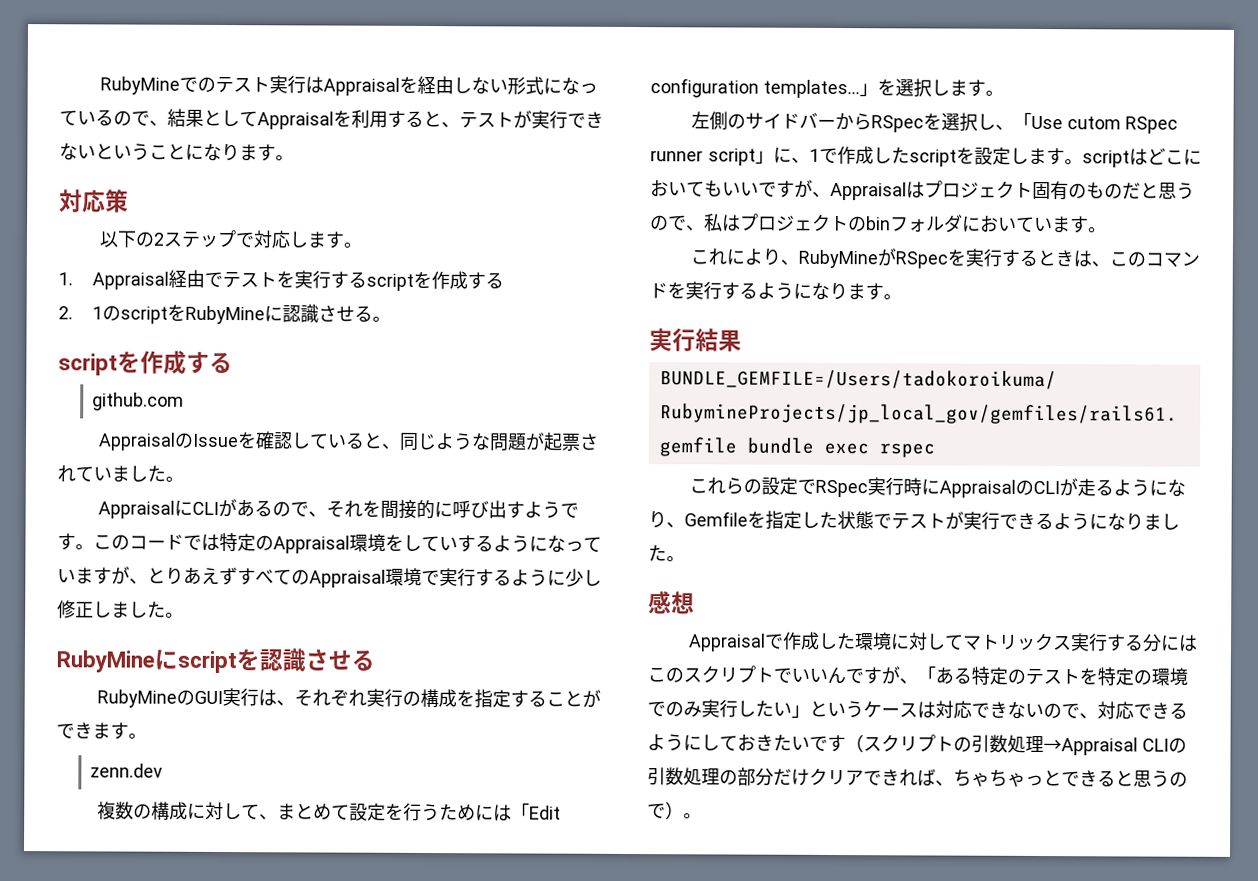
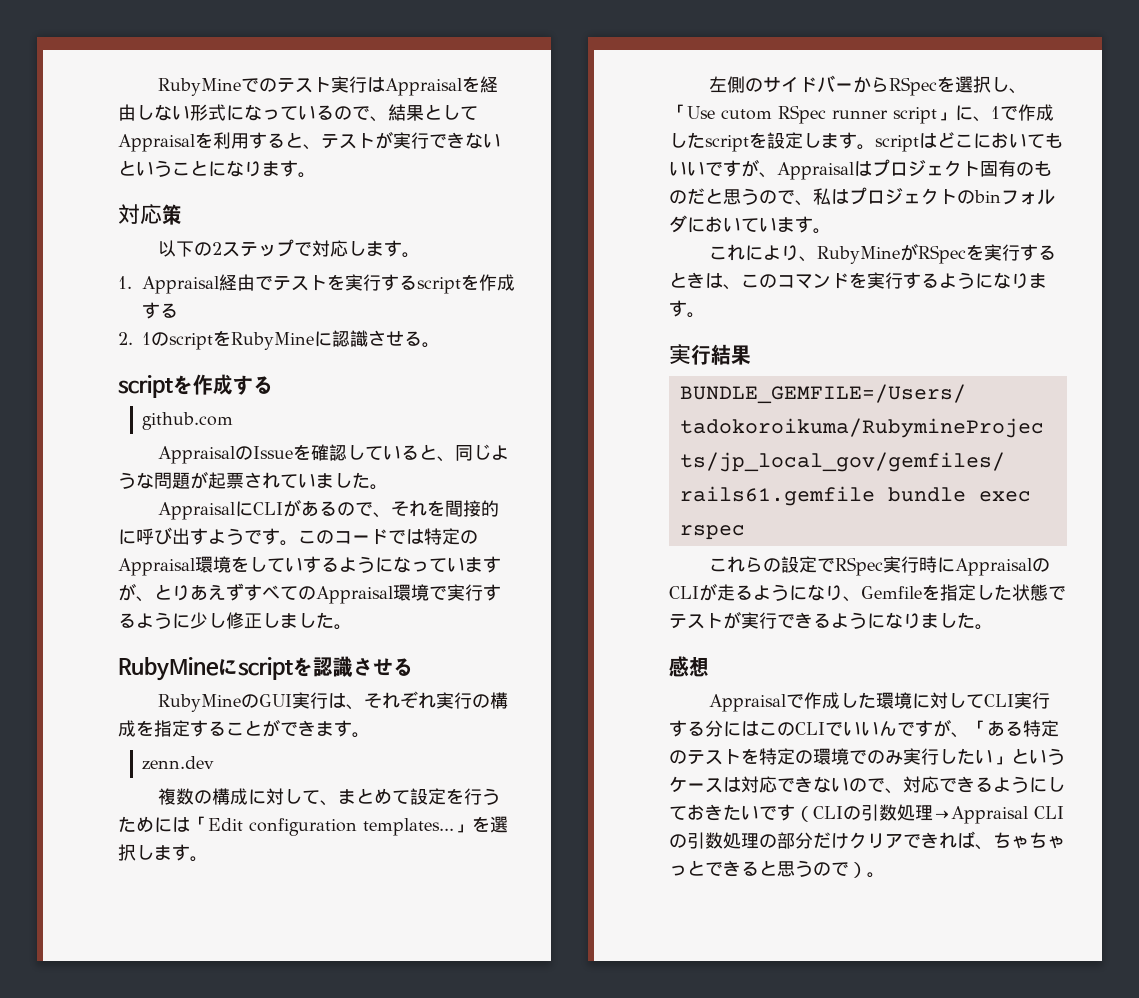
[962,632,1073,652] マトリックス -> [984,694,1015,707] CLI
[683,665,774,684] スクリプト -> [795,722,825,735] CLI
[863,734,954,753] スクリプト -> [813,806,843,819] CLI

